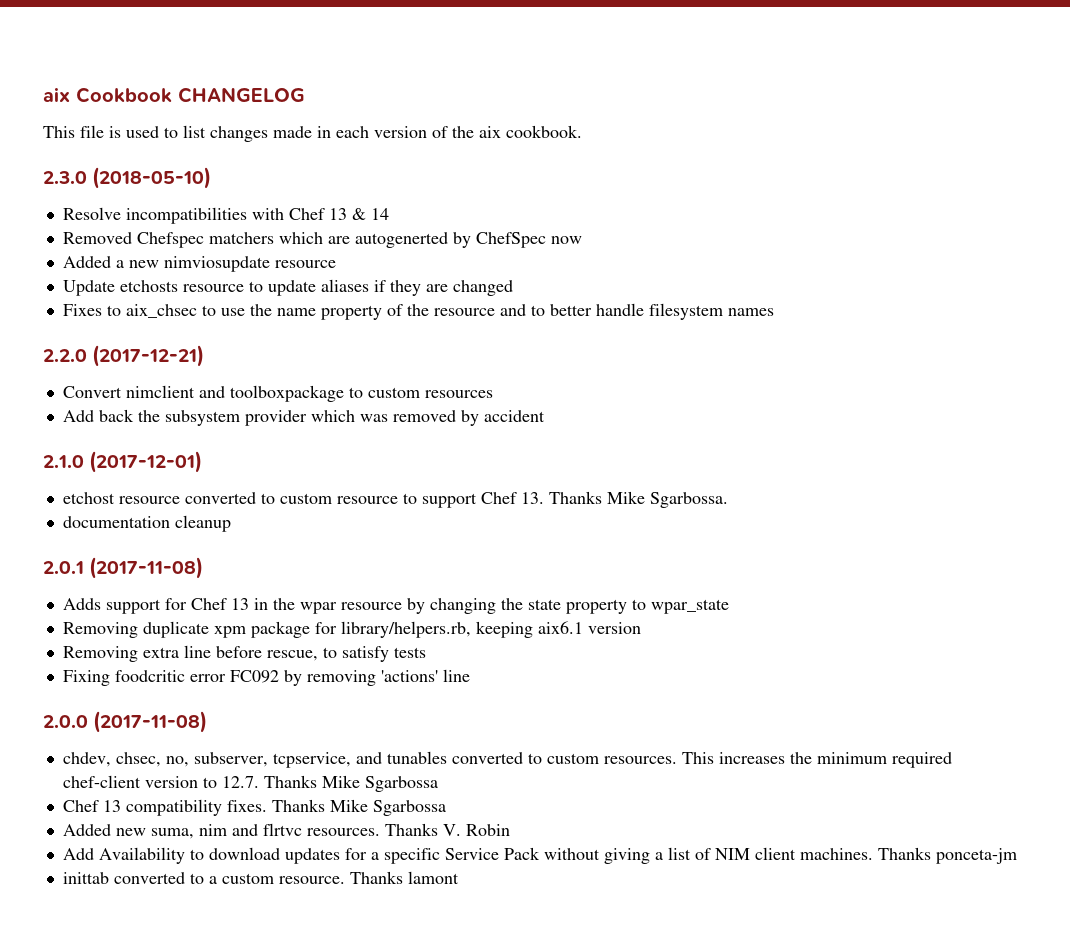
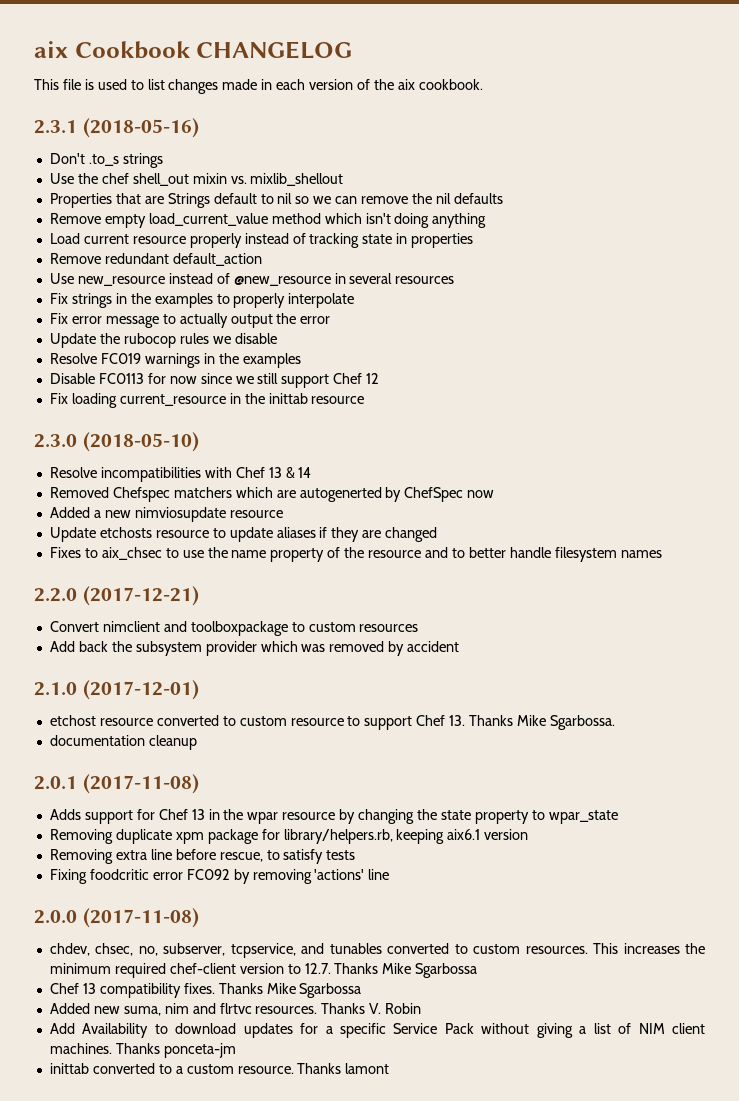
(582, 131) none -> [34,118,199,138] [49,153,163,168] [49,173,344,186] [49,193,503,208] [49,213,487,228] [49,233,474,248] [49,253,262,266] [49,273,455,286] [49,293,355,308] [49,313,331,328] [49,333,277,348] [49,353,301,368] [49,373,380,388] [49,393,365,408] // 2.3.1 (2018-05-16) // Don't .to_s strings // Use the chef shell_out mixin vs. mixlib_shellout // Properties that are Strings default to nil so we can remove the nil defaults // Remove empty load_current_value method which isn't doing anything // Load current resource properly instead of tracking state in properties // Remove redundant default_action // Use new_resource instead of @new_resource in several resources // Fix strings in the examples to properly interpolate // Fix error message to actually output the error // Update the rubocop rules we disable // Resolve FC019 warnings in the examples // Disable FC0113 for now since we still support Chef 12 // Fix loading current_resource in the inittab resource

